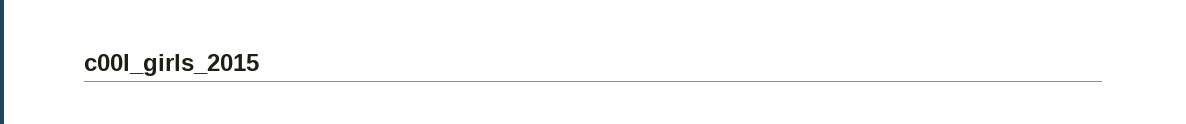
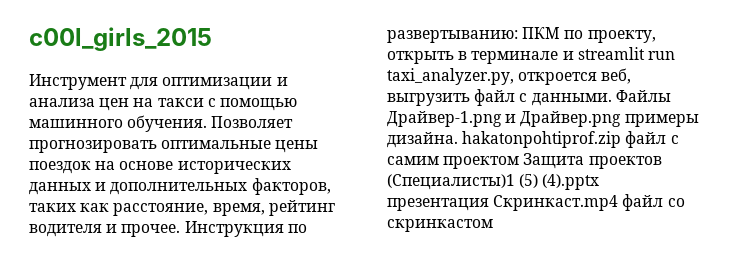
(259, 65) none -> [29,74,288,90] [29,98,297,111] [29,115,294,132] [29,140,319,153] [29,161,291,174] [29,178,331,195] [29,200,335,216] [29,221,307,237] [387,27,656,43] [387,47,675,64] [387,68,632,85] [387,89,671,106] [387,111,699,127] [387,131,679,148] [387,153,662,169] [387,174,600,190] [387,194,685,211] [387,219,493,232] // Инструмент для оптимизации и анализа цен на такси с помощью машинного обучения. Позволяет прогнозировать оптимальные цены поездок на основе исторических данных и дополнительных факторов, таких как расстояние, время, рейтинг водителя и прочее. Инструкция по развертыванию: ПКМ по проекту, открыть в терминале и streamlit run taxi_analyzer.py, откроется веб, выгрузить файл с данными. Файлы Драйвер-1.png и Драйвер.png примеры дизайна. hakatonpohtiprof.zip файл с самим проектом Защита проектов (Специалисты)1 (5) (4).pptx презентация Скринкаст.mp4 файл со скринкастом

